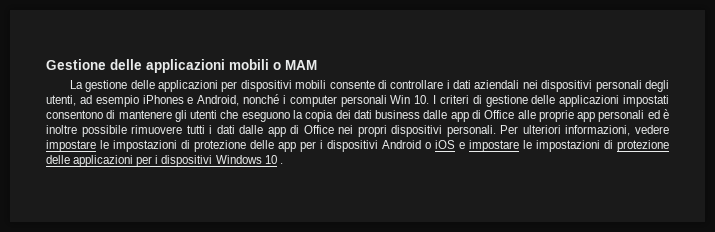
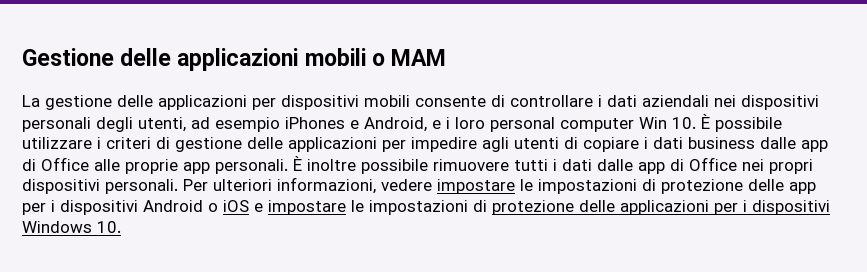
[242,94,436,107] nonché i computer personali Win 10. I -> [432,114,782,132] [22,137,101,149] e i loro personal computer Win 10. È possibile utilizzare i
[622,95,669,107] [46,110,351,122] impostati consentono di mantenere gli utenti che eseguono la copia dei -> [382,137,648,152] per impedire agli utenti di copiare i
[598,109,669,122] personali ed è -> [215,156,302,174] personali. È
[264,155,283,164] 10 . -> [97,221,121,233] 10.

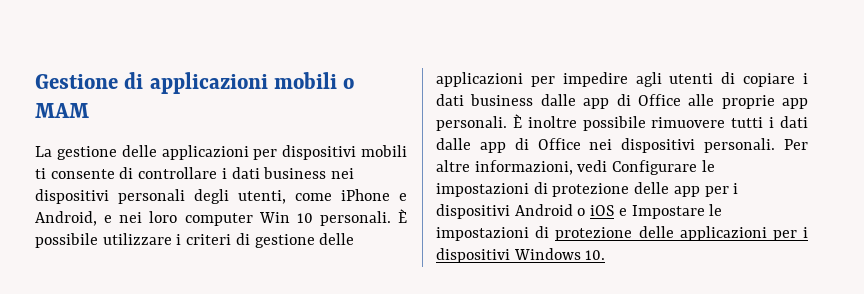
[120,48,172,66] delle -> [124,72,144,89] di
(410, 101) none -> [35,168,46,179] ti
[642,95,709,107] aziendali -> [263,167,327,179] business
[191,117,696,132] ad esempio iPhones e Android, e i loro personal computer Win 10. -> [295,189,407,201] [35,211,391,226] come iPhone e Android, e nei loro computer Win 10 personali.
[769,159,813,174] propri -> (613, 144) none
[213,177,515,194] ulteriori informazioni, vedere impostare -> [436,160,698,175] altre informazioni, vedi Configurare
[268,200,346,215] impostare -> [631,205,705,219] Impostare

